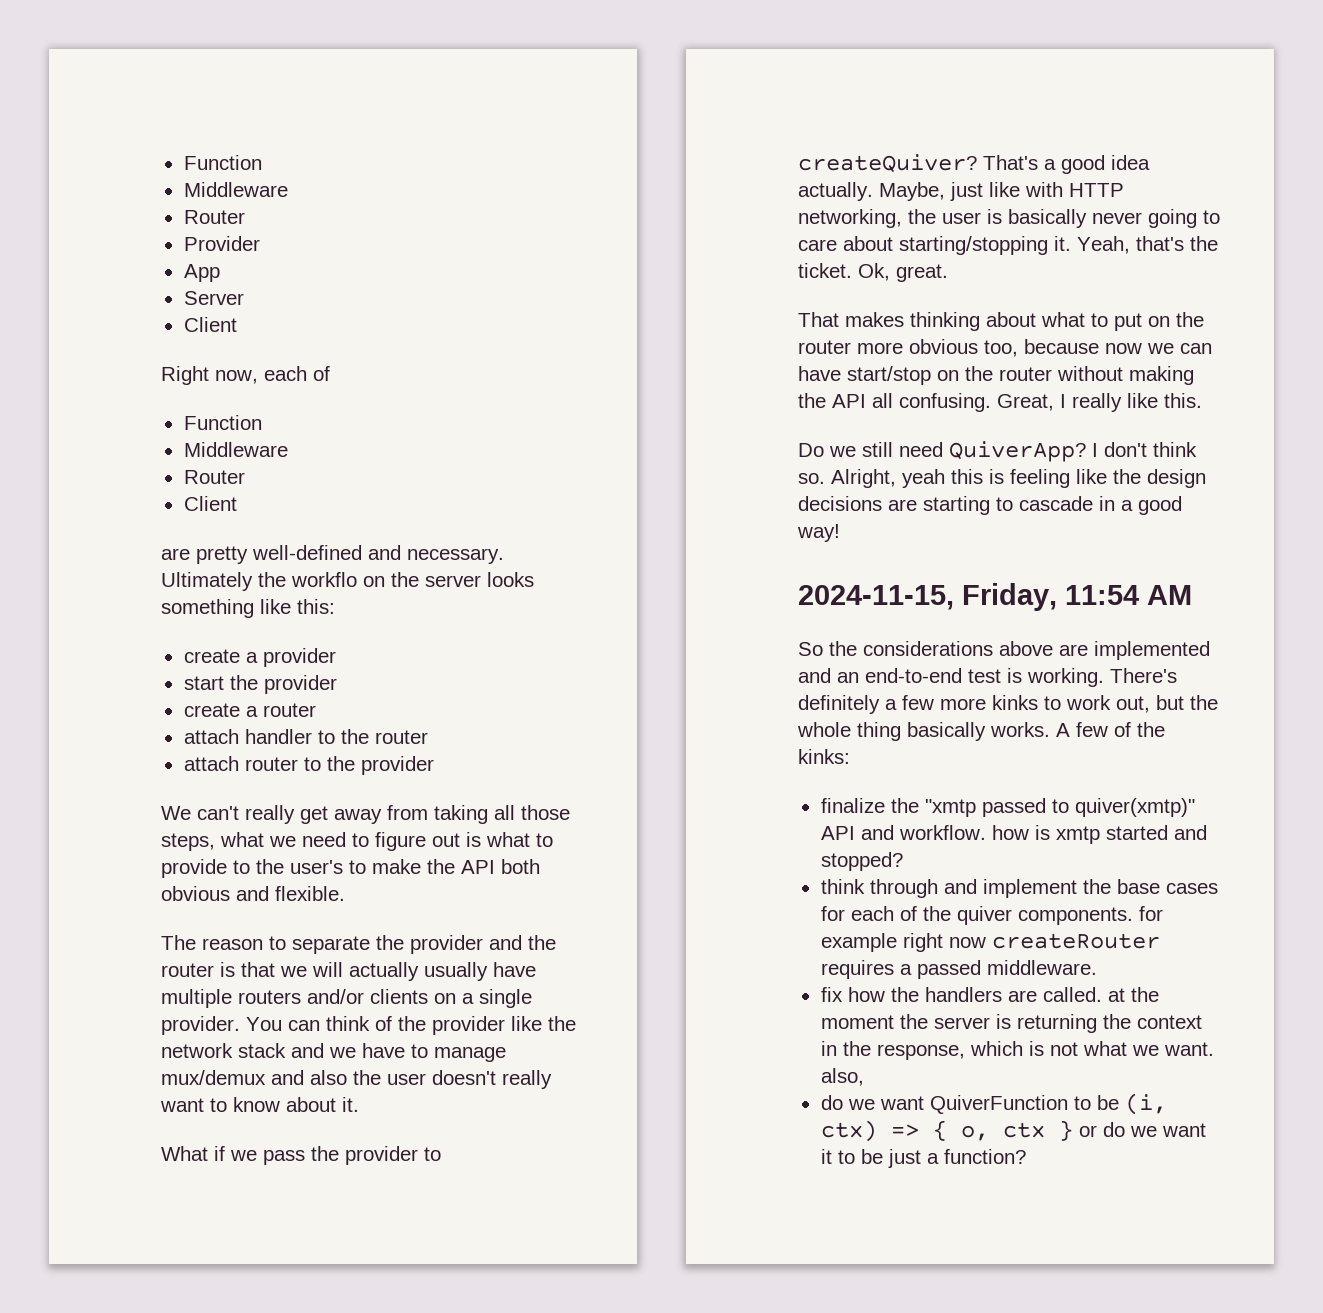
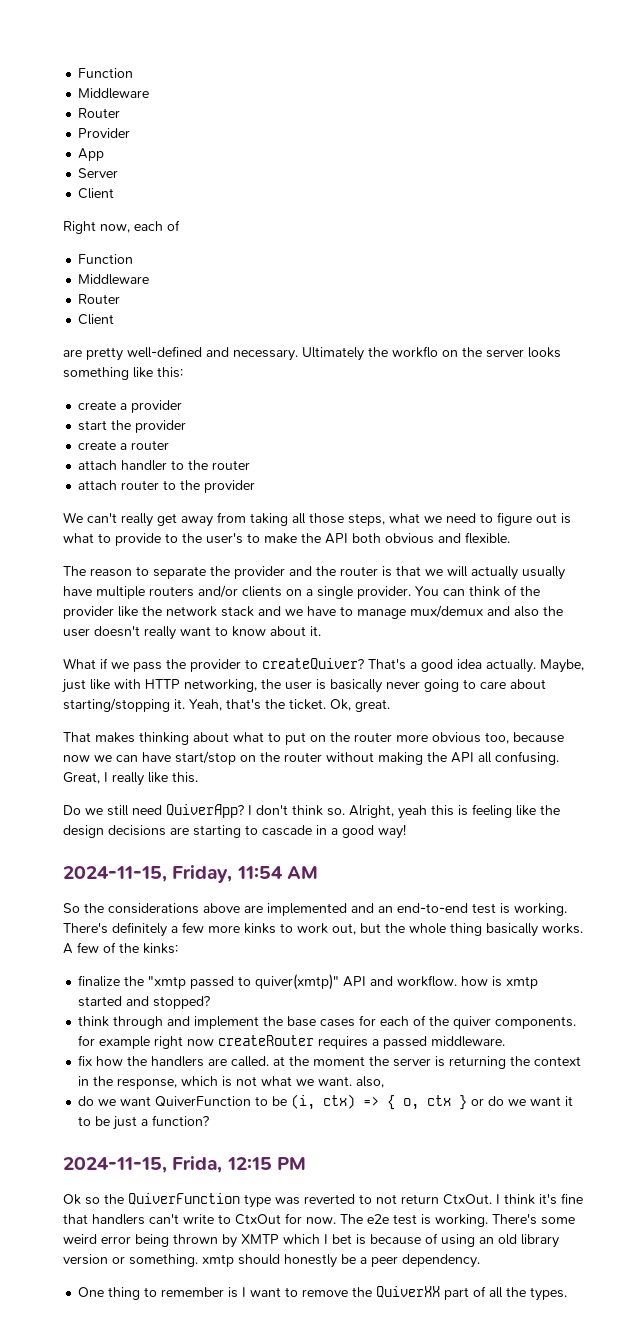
(1026, 1156) none -> [63,1156,306,1173] [63,1193,583,1208] [63,1213,575,1227] [63,1233,559,1248] [63,1254,480,1268] [78,1286,568,1301] // 2024-11-15, Frida, 12:15 PM // Ok so the QuiverFunction type was reverted to not return CtxOut. I think it's fine that handlers can't write to CtxOut for now. The e2e test is working. There's some weird error being thrown by XMTP which I bet is because of using an old library version or something. xmtp should honestly be a peer dependency. // One thing to remember is I want to remove the QuiverXX part of all the types.

